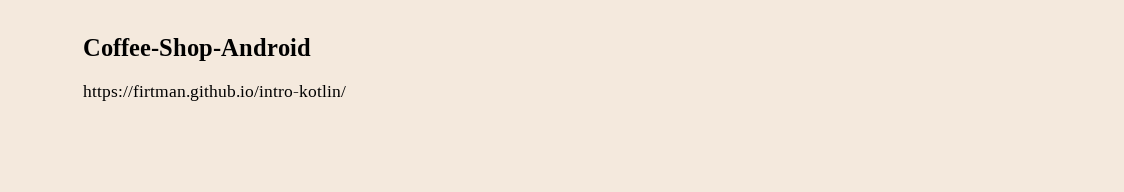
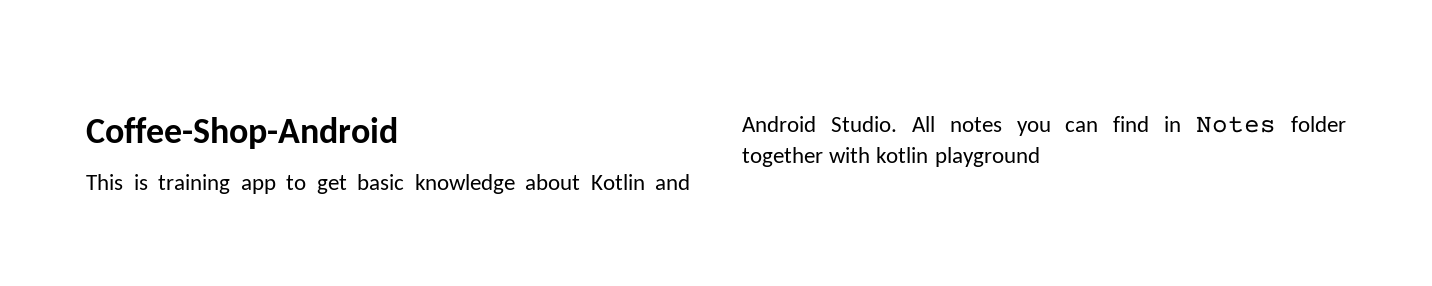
[83,85,346,101] https://firtman.github.io/intro-kotlin/ -> [86,174,690,194] [742,116,1346,136] [742,147,1040,167] This is training app to get basic knowledge about Kotlin and Android Studio. All notes you can find in Notes folder together with kotlin playground

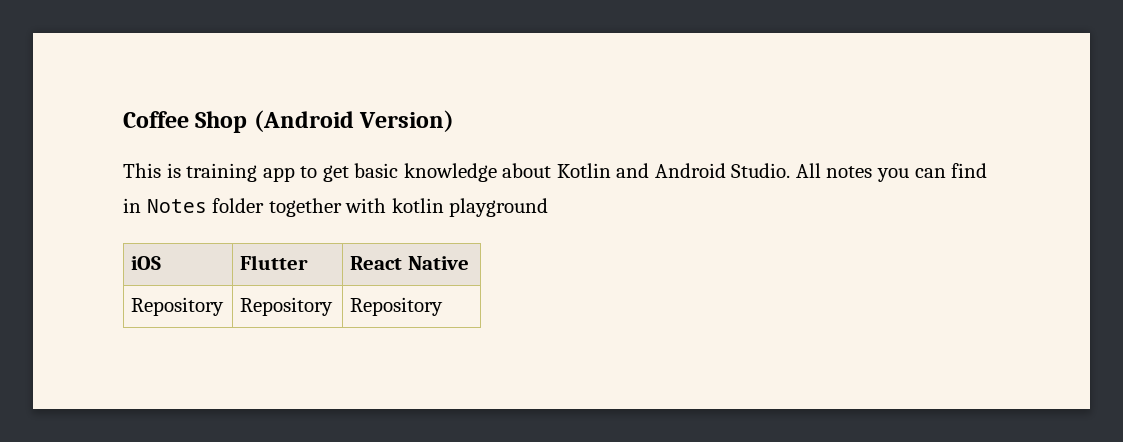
[86,117,398,149] Coffee-Shop-Android -> [123,110,455,133] Coffee Shop (Android Version)
(1040, 157) none -> [131,256,162,270] [240,255,309,270] [350,256,469,270] [131,297,225,316] [240,297,334,316] [350,297,444,316] // iOS | Flutter | React Native // Repository | Repository | Repository

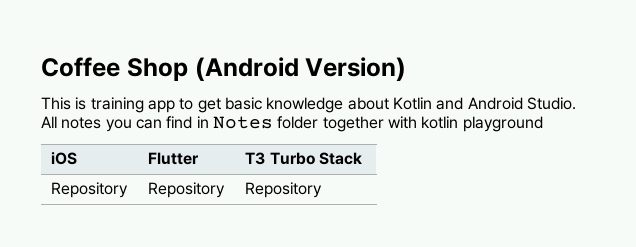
[350,256,469,270] React Native -> [245,152,362,165] T3 Turbo Stack

